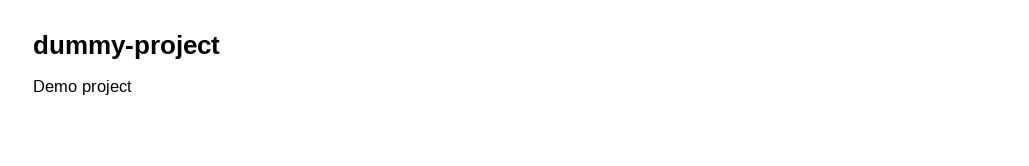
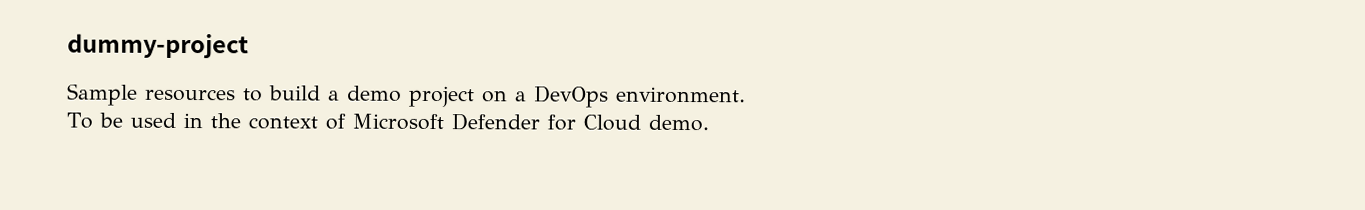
[33,80,132,95] Demo project -> [66,83,746,108] [66,112,709,132] Sample resources to build a demo project on a DevOps environment. // To be used in the context of Microsoft Defender for Cloud demo.

